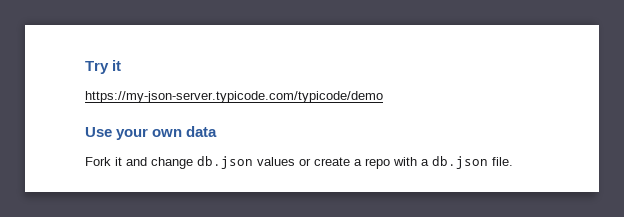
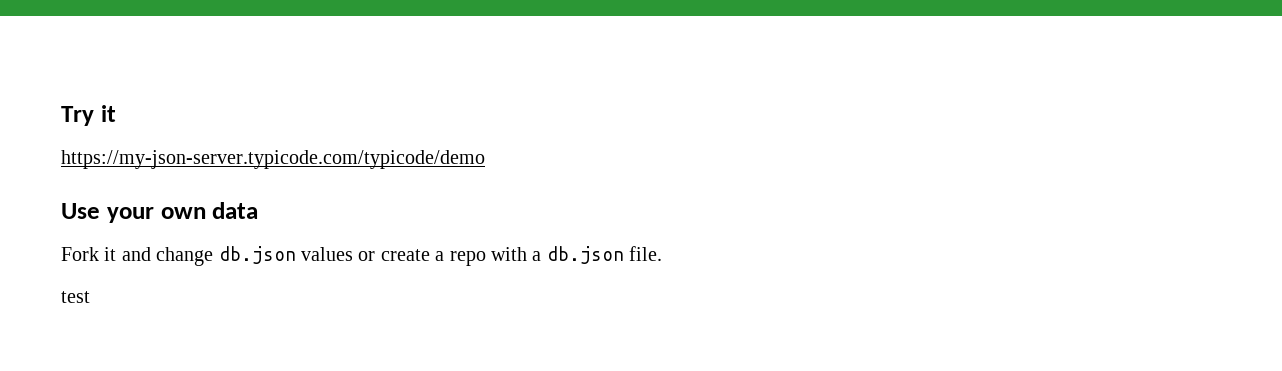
(513, 161) none -> [61,291,90,303] // test

